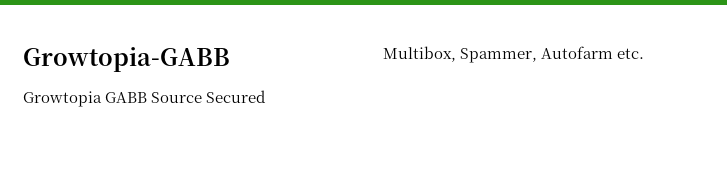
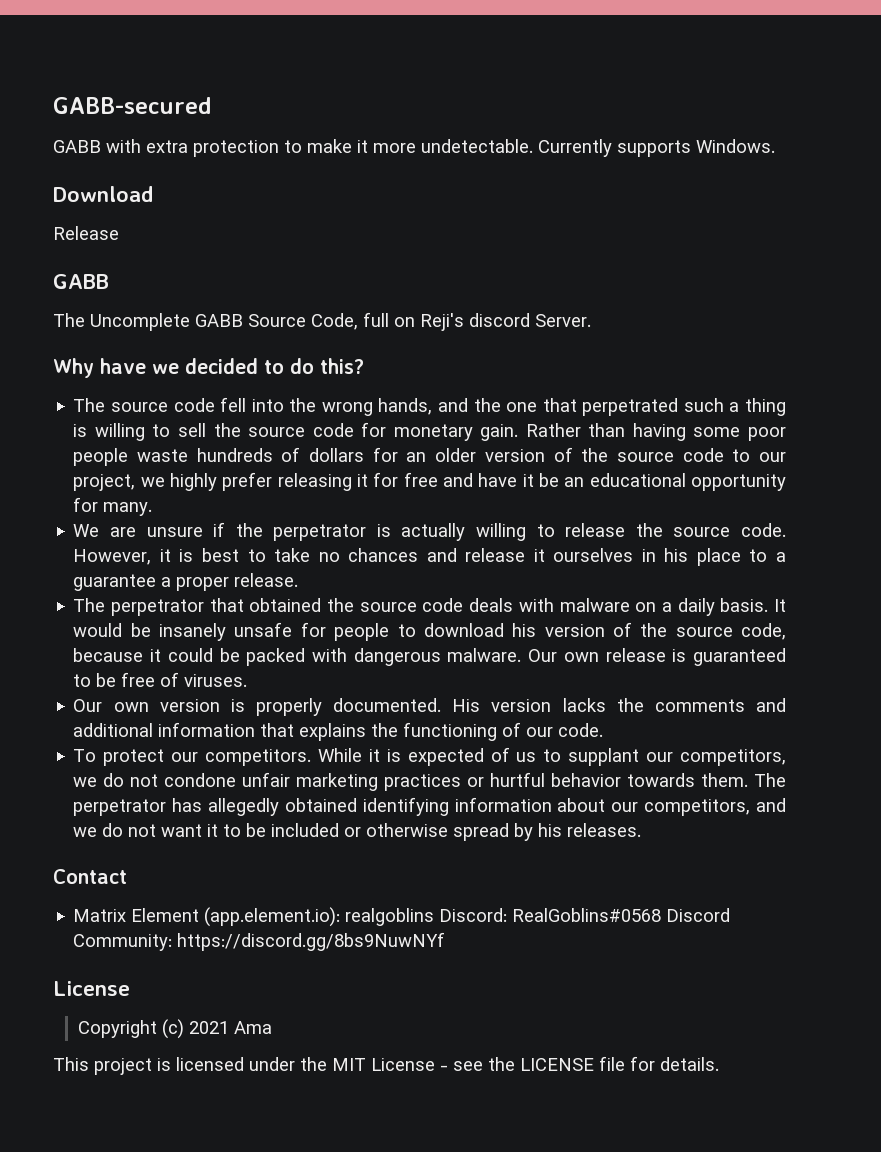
[23,47,230,72] [23,90,267,107] [383,46,645,63] Growtopia-GABB // Growtopia GABB Source Secured Multibox, Spammer, Autofarm etc. -> [53,97,212,114] [53,139,775,157] [53,186,153,202] [53,226,119,240] [53,274,109,289] [53,312,591,331] [53,358,364,378] [73,397,786,416] [73,422,786,441] [73,447,786,466] [73,472,786,491] [73,497,153,516] [73,522,786,541] [73,548,786,566] [73,573,299,591] [73,598,786,616] [73,622,787,641] [73,648,786,666] [73,672,248,687] [73,698,786,716] [73,722,604,741] [73,747,786,766] [73,772,786,791] [73,797,787,816] [73,823,642,841] [53,869,127,884] [73,907,731,927] [73,932,446,951] [53,981,130,996] [78,1019,273,1039] [53,1056,719,1075] GABB-secured // GABB with extra protection to make it more undetectable. Currently supports Windows. // Download // Release // GABB // The Uncomplete GABB Source Code, full on Reji's discord Server. // Why have we decided to do this? // The source code fell into the wrong hands, and the one that perpetrated such a thing is willing to sell the source code for monetary gain. Rather than having some poor people waste hundreds of dollars for an older version of the source code to our project, we highly prefer releasing it for free and have it be an educational opportunity for many. // We are unsure if the perpetrator is actually willing to release the source code. However, it is best to take no chances and release it ourselves in his place to a guarantee a proper release. // The perpetrator that obtained the source code deals with malware on a daily basis. It would be insanely unsafe for people to download his version of the source code, because it could be packed with dangerous malware. Our own release is guaranteed to be free of viruses. // Our own version is properly documented. His version lacks the comments and additional information that explains the functioning of our code. // To protect our competitors. While it is expected of us to supplant our competitors, we do not condone unfair marketing practices or hurtful behavior towards them. The perpetrator has allegedly obtained identifying information about our competitors, and we do not want it to be included or otherwise spread by his releases. // Contact // Matrix Element (app.element.io): realgoblins Discord: RealGoblins#0568 Discord Community: https://discord.gg/8bs9NuwNYf // License // Copyright (c) 2021 Ama // This project is licensed under the MIT License - see the LICENSE file for details.

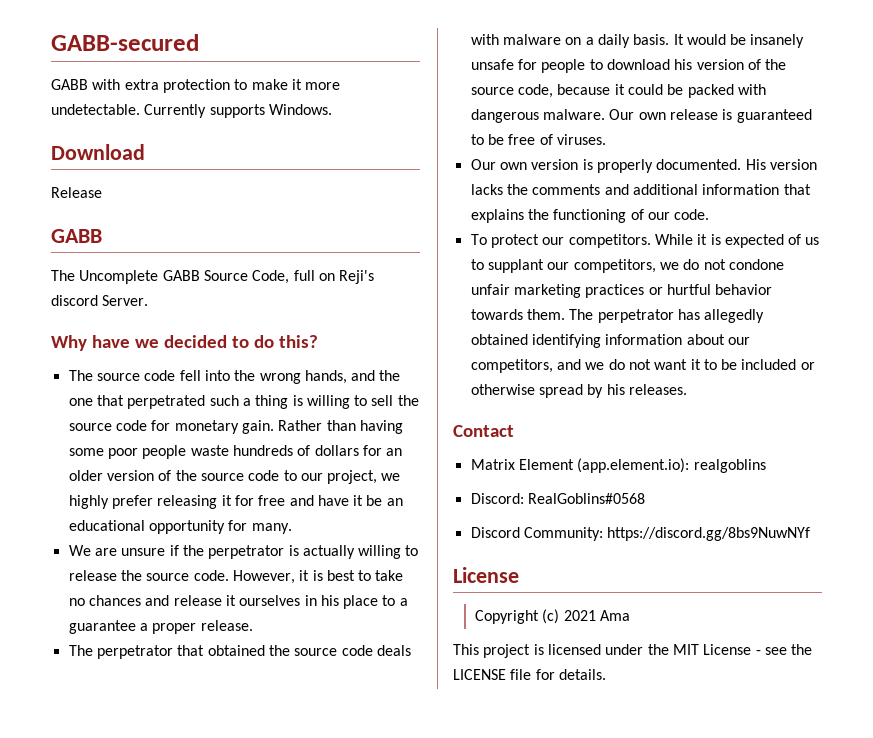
(435, 917) none -> (766, 466) //
(662, 915) none -> (645, 498) //

